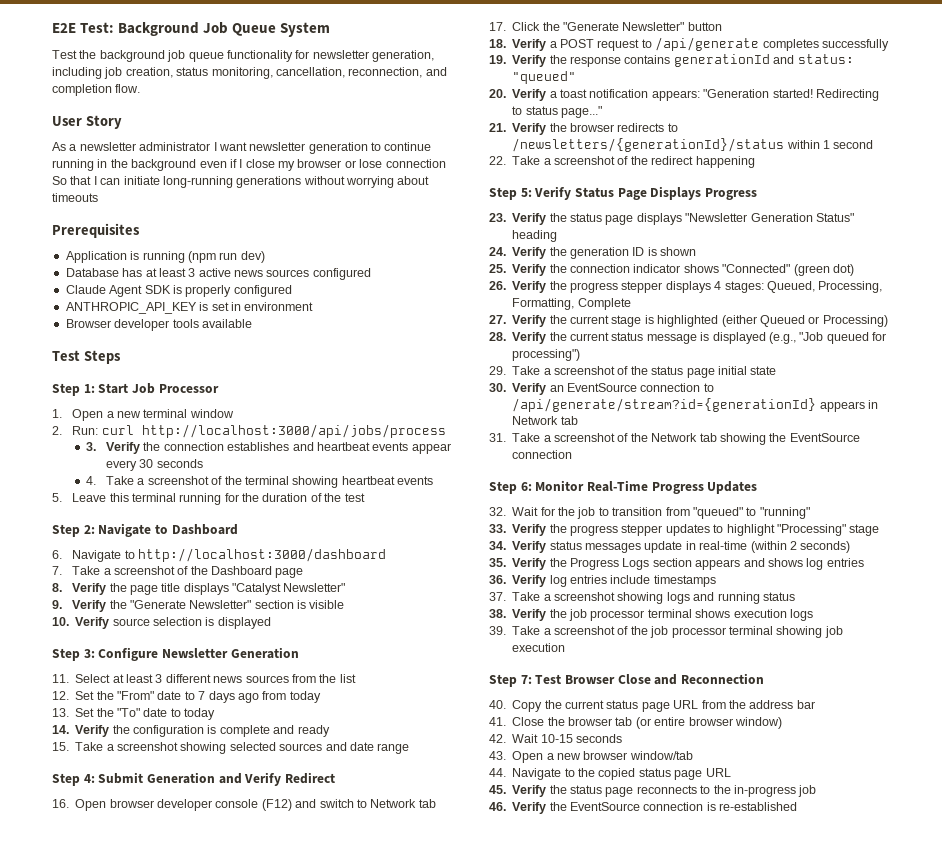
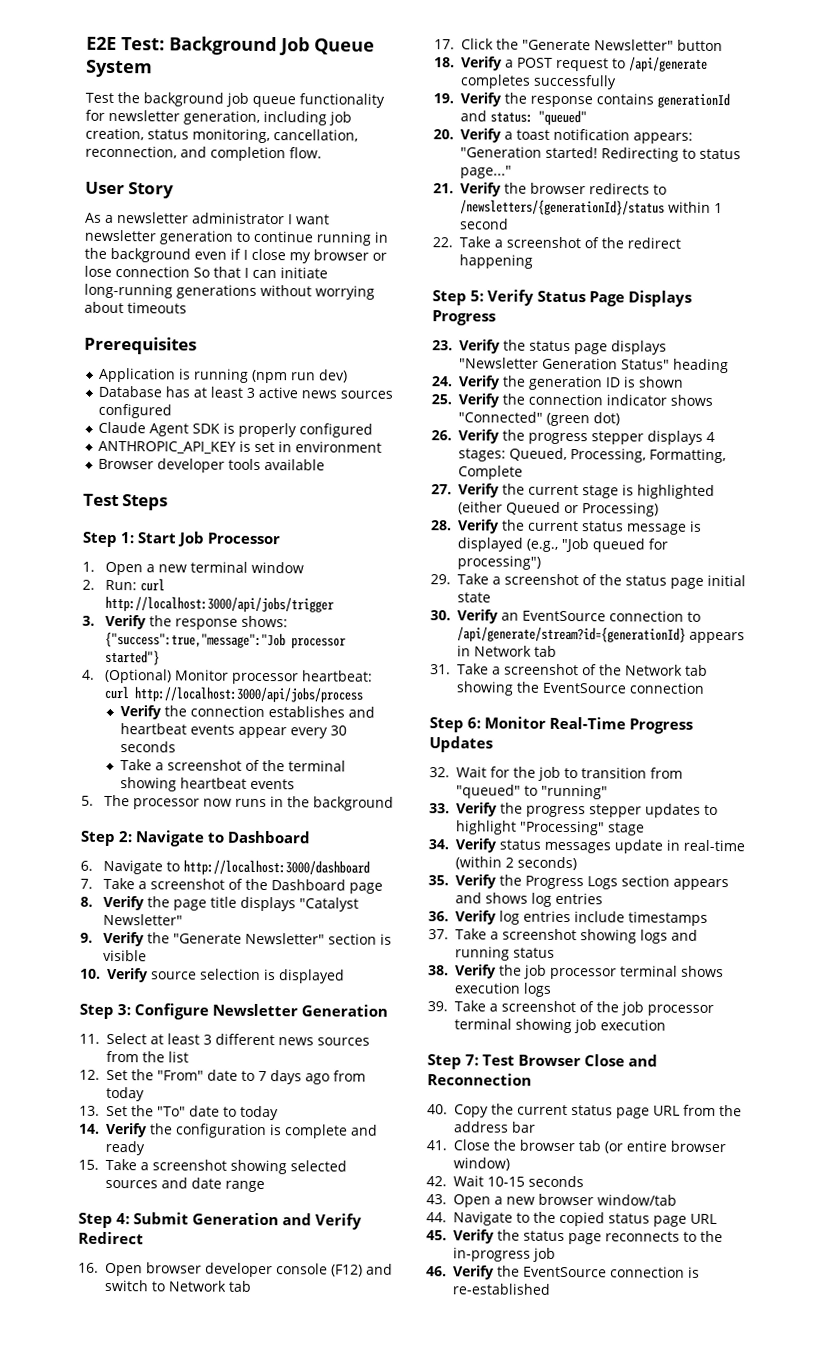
(134, 430) none -> [105,595,335,613] [82,614,289,630] [105,631,347,649] [105,649,161,666] [82,668,374,685] [104,685,130,700] http://localhost:3000/api/jobs/trigger // 3. Verify the response shows: {"success":true,"message":"Job processor started"} // 4. (Optional) Monitor processor heartbeat: curl
[85,442,96,451] 3. -> (364, 694) none
[85,476,96,485] 4. -> (176, 747) none
[72,493,365,505] Leave this terminal running for the duration of the test -> [104,794,395,811] The processor now runs in the background

